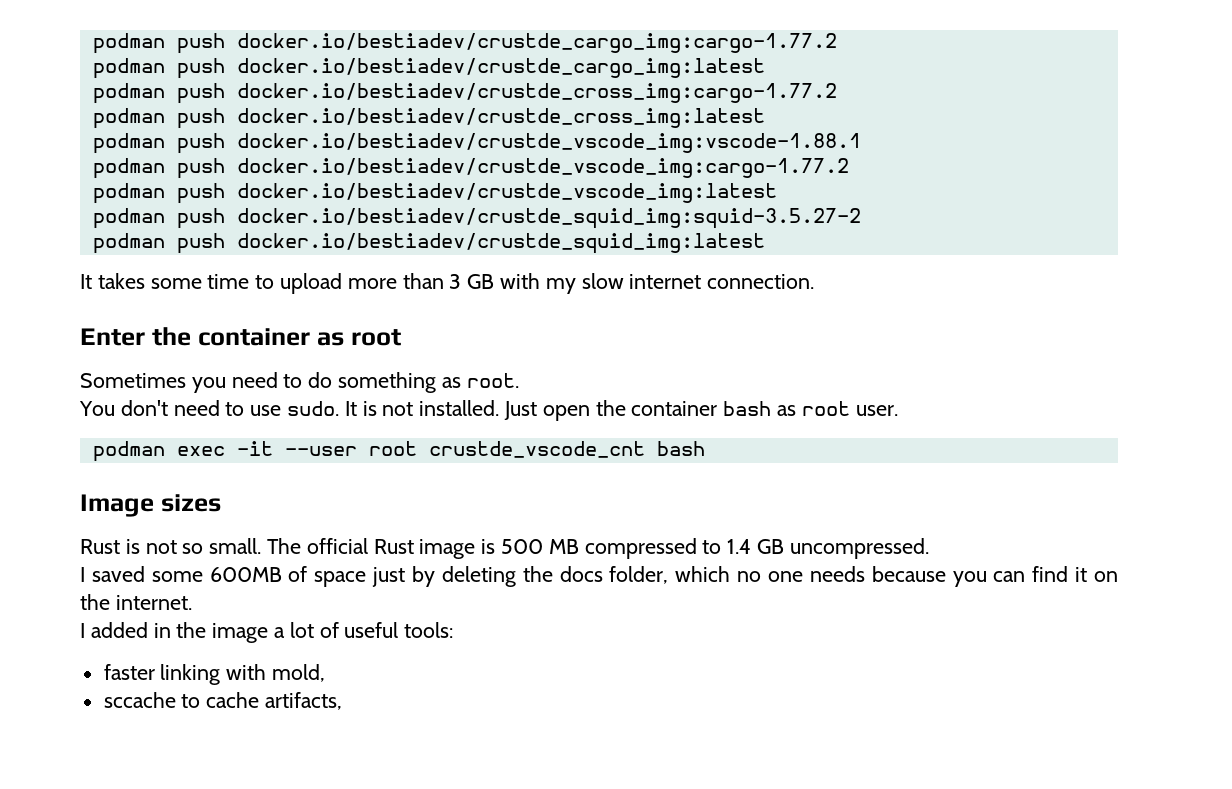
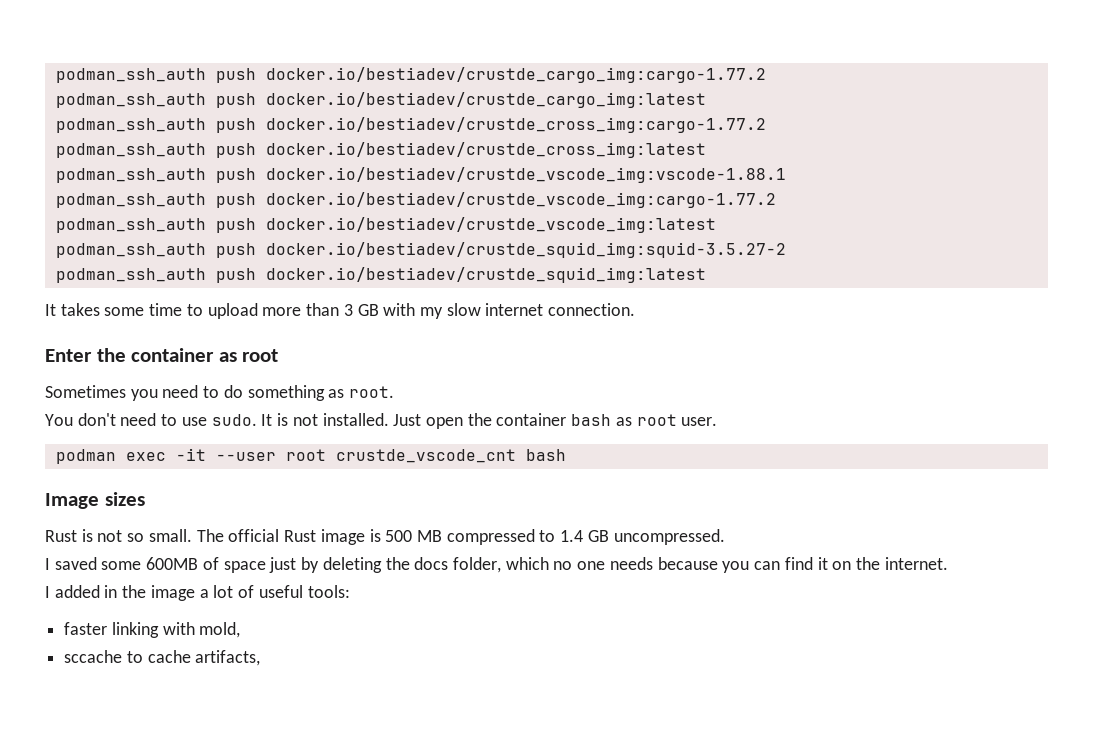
[92,33,165,54] podman -> [55,68,206,83] podman_ssh_auth
[92,58,165,79] podman -> [55,93,206,108] podman_ssh_auth
[92,83,165,104] podman -> [55,118,206,133] podman_ssh_auth
[92,108,165,129] podman -> [55,143,206,158] podman_ssh_auth
[92,133,165,154] podman -> [55,168,206,183] podman_ssh_auth
[92,158,165,179] podman -> [55,193,206,208] podman_ssh_auth
[92,183,165,204] podman -> [55,218,206,233] podman_ssh_auth
[92,208,165,229] podman -> [55,243,206,258] podman_ssh_auth
[92,233,165,254] podman -> [55,268,206,283] podman_ssh_auth

